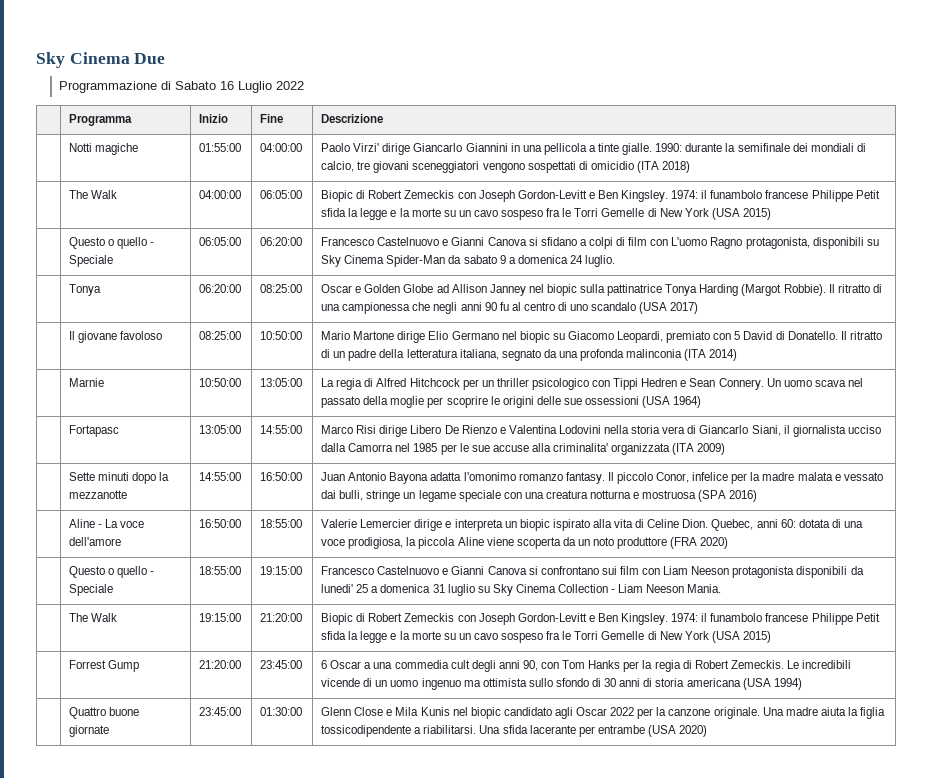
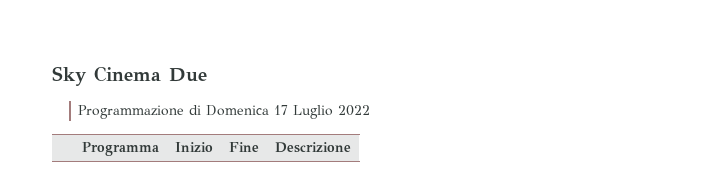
[174,81,234,90] Sabato 16 -> [206,105,289,116] Domenica 17
[69,143,139,155] [199,143,242,152] [260,143,303,152] [321,143,866,155] [321,161,691,173] [69,190,118,199] [199,190,242,199] [260,190,303,199] [321,190,880,202] [321,208,772,220] [69,237,155,249] [69,255,114,267] [199,237,242,246] [260,237,303,246] [321,237,879,249] [321,255,616,267] [69,284,102,296] [199,284,242,293] [260,284,303,293] [321,284,882,296] [321,302,699,314] [69,331,163,343] [199,331,242,340] [260,331,303,340] [321,331,882,343] [321,349,738,361] [69,378,105,387] [199,378,242,387] [260,378,303,387] [321,378,864,390] [321,396,702,408] [69,425,120,437] [199,425,242,434] [260,425,303,434] [321,425,881,437] [321,443,726,455] [69,472,170,484] [69,490,128,499] [199,472,242,481] [260,472,303,481] [321,472,883,484] [321,490,758,502] [69,519,145,528] [69,537,122,546] [199,519,242,528] [260,519,303,528] [321,519,864,531] [321,537,729,549] [69,566,155,578] [69,584,114,596] [199,566,242,575] [260,566,303,575] [321,566,864,578] [321,584,722,596] [69,613,118,622] [199,613,242,622] [260,613,303,622] [321,613,880,625] [321,631,772,643] [69,660,140,672] [199,660,242,669] [260,660,303,669] [321,660,852,672] [321,678,802,690] [69,707,140,719] [69,725,110,737] [199,707,242,716] [260,707,303,716] [321,707,886,719] [321,725,708,737] // | Notti magiche | 01:55:00 | 04:00:00 | Paolo Virzi' dirige Giancarlo Giannini in una pellicola a tinte gialle. 1990: durante la semifinale dei mondiali di calcio, tre giovani sceneggiatori vengono sospettati di omicidio (ITA 2018) // | The Walk | 04:00:00 | 06:05:00 | Biopic di Robert Zemeckis con Joseph Gordon-Levitt e Ben Kingsley. 1974: il funambolo francese Philippe Petit sfida la legge e la morte su un cavo sospeso fra le Torri Gemelle di New York (USA 2015) // | Questo o quello - Speciale | 06:05:00 | 06:20:00 | Francesco Castelnuovo e Gianni Canova si sfidano a colpi di film con L'uomo Ragno protagonista, disponibili su Sky Cinema Spider-Man da sabato 9 a domenica 24 luglio. // | Tonya | 06:20:00 | 08:25:00 | Oscar e Golden Globe ad Allison Janney nel biopic sulla pattinatrice Tonya Harding (Margot Robbie). Il ritratto di una campionessa che negli anni 90 fu al centro di uno scandalo (USA 2017) // | Il giovane favoloso | 08:25:00 | 10:50:00 | Mario Martone dirige Elio Germano nel biopic su Giacomo Leopardi, premiato con 5 David di Donatello. Il ritratto di un padre della letteratura italiana, segnato da una profonda malinconia (ITA 2014) // | Marnie | 10:50:00 | 13:05:00 | La regia di Alfred Hitchcock per un thriller psicologico con Tippi Hedren e Sean Connery. Un uomo scava nel passato della moglie per scoprire le origini delle sue ossessioni (USA 1964) // | Fortapasc | 13:05:00 | 14:55:00 | Marco Risi dirige Libero De Rienzo e Valentina Lodovini nella storia vera di Giancarlo Siani, il giornalista ucciso dalla Camorra nel 1985 per le sue accuse alla criminalita' organizzata (ITA 2009) // | Sette minuti dopo la mezzanotte | 14:55:00 | 16:50:00 | Juan Antonio Bayona adatta l'omonimo romanzo fantasy. Il piccolo Conor, infelice per la madre malata e vessato dai bulli, stringe un legame speciale con una creatura notturna e mostruosa (SPA 2016) // | Aline - La voce dell'amore | 16:50:00 | 18:55:00 | Valerie Lemercier dirige e interpreta un biopic ispirato alla vita di Celine Dion. Quebec, anni 60: dotata di una voce prodigiosa, la piccola Aline viene scoperta da un noto produttore (FRA 2020) // | Questo o quello - Speciale | 18:55:00 | 19:15:00 | Francesco Castelnuovo e Gianni Canova si confrontano sui film con Liam Neeson protagonista disponibili da lunedi' 25 a domenica 31 luglio su Sky Cinema Collection - Liam Neeson Mania. // | The Walk | 19:15:00 | 21:20:00 | Biopic di Robert Zemeckis con Joseph Gordon-Levitt e Ben Kingsley. 1974: il funambolo francese Philippe Petit sfida la legge e la morte su un cavo sospeso fra le Torri Gemelle di New York (USA 2015) // | Forrest Gump | 21:20:00 | 23:45:00 | 6 Oscar a una commedia cult degli anni 90, con Tom Hanks per la regia di Robert Zemeckis. Le incredibili vicende di un uomo ingenuo ma ottimista sullo sfondo di 30 anni di storia americana (USA 1994) // | Quattro buone giornate | 23:45:00 | 01:30:00 | Glenn Close e Mila Kunis nel biopic candidato agli Oscar 2022 per la canzone originale. Una madre aiuta la figlia tossicodipendente a riabilitarsi. Una sfida lacerante per entrambe (USA 2020) -> (351, 147) none

